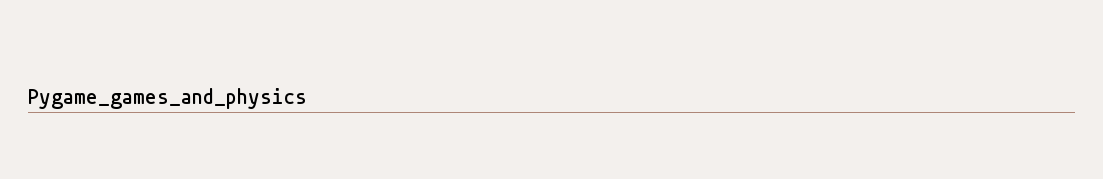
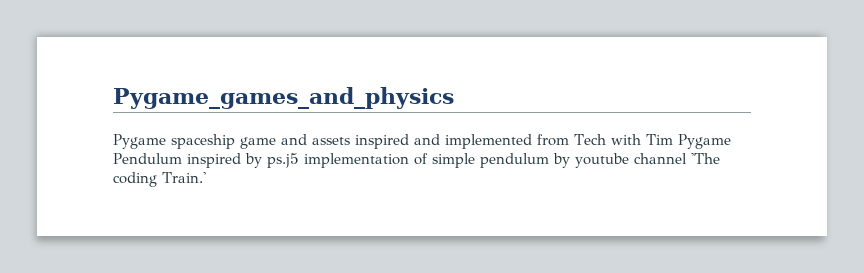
(307, 98) none -> [113,134,731,149] [113,153,720,168] [113,172,206,187] // Pygame spaceship game and assets inspired and implemented from Tech with Tim Pygame Pendulum inspired by ps.j5 implementation of simple pendulum by youtube channel 'The coding Train.'

